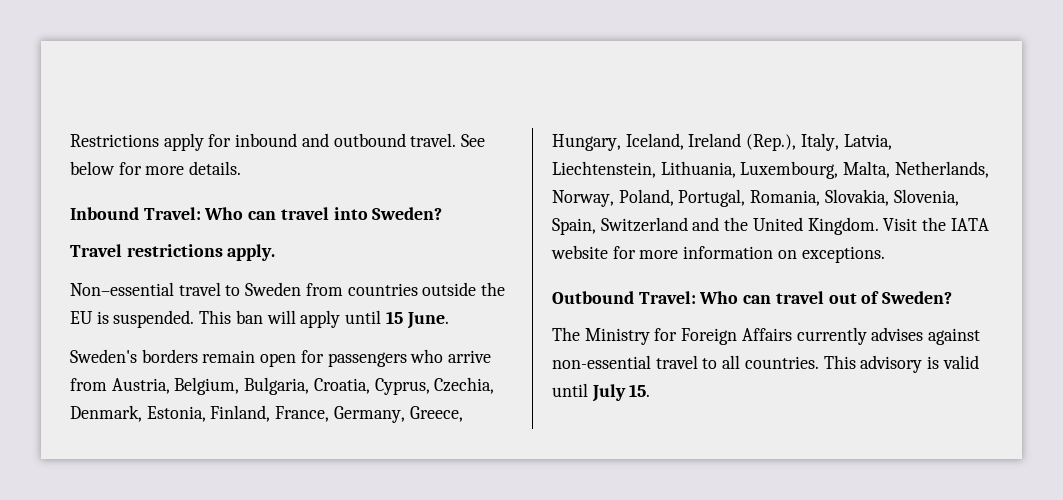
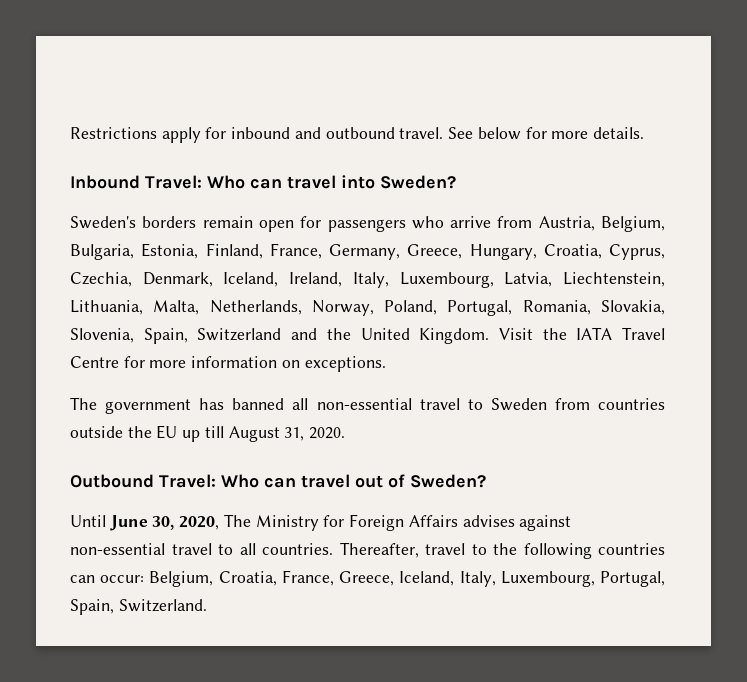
[70,244,276,261] [70,282,506,296] [70,310,449,329] // Travel restrictions apply. // Non–essential travel to Sweden from countries outside the EU is suspended. This ban will apply until 15 June. -> (456, 182) none
[313,377,495,395] [70,405,142,422] Croatia, Cyprus, Czechia, Denmark, -> (134, 252) none
[625,133,839,151] Iceland, Ireland (Rep.), Italy, -> [543,244,665,260] [70,272,494,288] Croatia, Cyprus, Czechia, Denmark, Iceland, Ireland, Italy, Luxembourg,
[740,161,839,179] Luxembourg, -> (143, 307) none
[551,245,608,259] website -> [622,327,665,340] [70,356,119,368] Travel Centre
(885, 254) none -> [70,397,666,414] [70,425,346,442] // The government has banned all non-essential travel to Sweden from countries outside the EU up till August 31, 2020.
(953, 297) none -> [70,515,220,531] Until June 30, 2020,
[796,327,867,345] currently -> (458, 521) none
[823,355,979,373] [552,383,651,402] This advisory is valid until July 15. -> [339,542,665,559] [70,570,665,587] [70,599,207,615] Thereafter, travel to the following countries can occur: Belgium, Croatia, France, Greece, Iceland, Italy, Luxembourg, Portugal, Spain, Switzerland.

